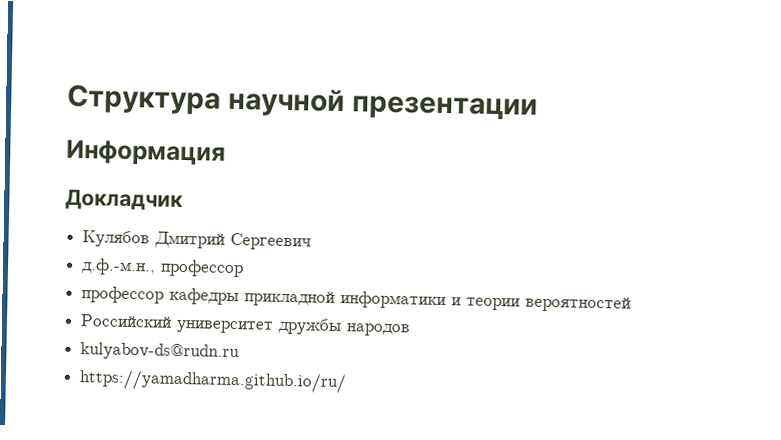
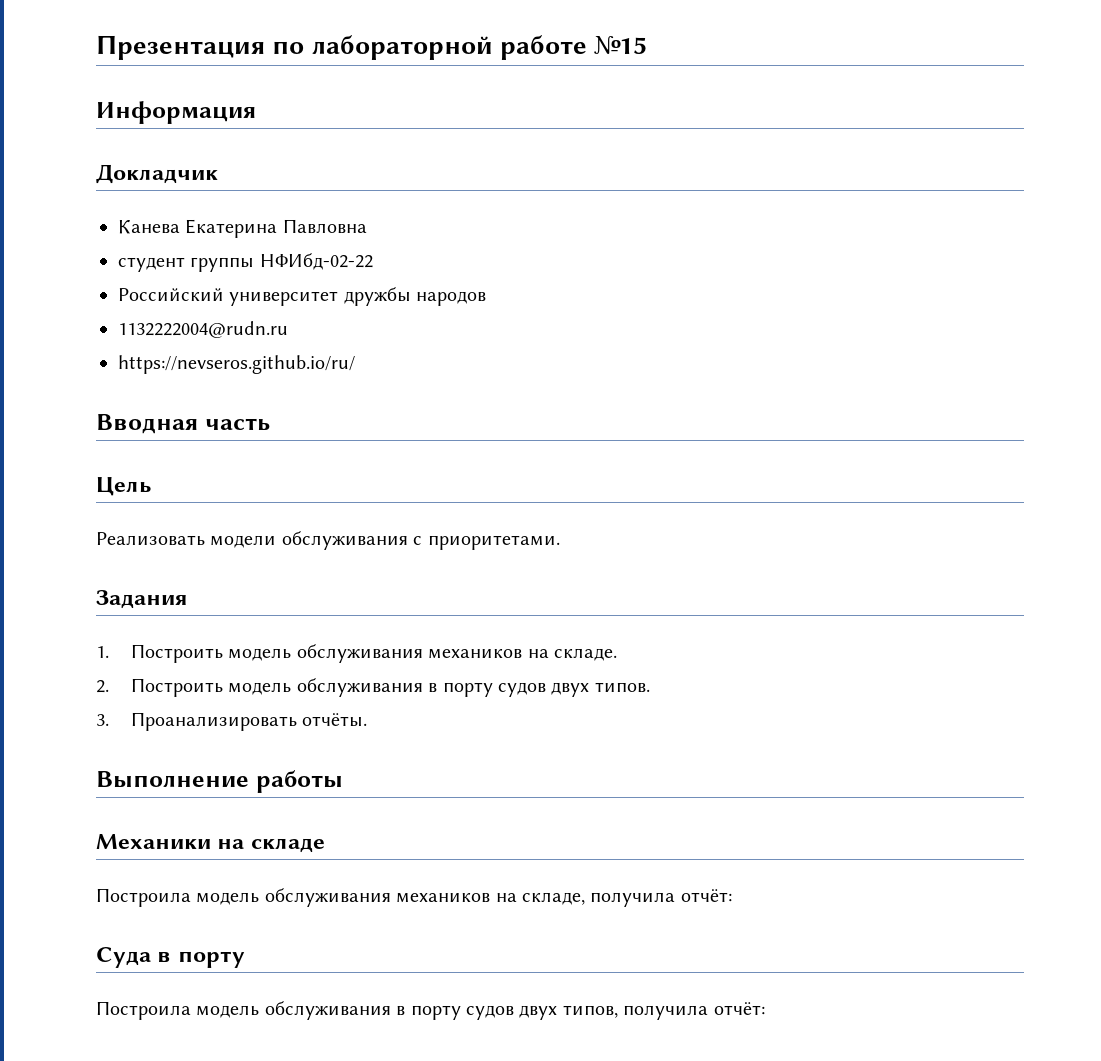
[67,84,538,121] [66,139,226,166] [65,188,184,212] [82,230,312,251] [81,258,245,278] [81,286,632,313] [80,314,411,337] [80,342,241,362] [79,369,348,394] Структура научной презентации // Информация // Докладчик // Кулябов Дмитрий Сергеевич // д.ф.-м.н., профессор // профессор кафедры прикладной информатики и теории вероятностей // Российский университет дружбы народов // kulyabov-ds@rudn.ru // https://yamadharma.github.io/ru/ -> [96,35,648,60] [96,101,256,124] [96,164,218,184] [118,219,367,238] [118,253,373,272] [118,287,487,306] [118,321,288,338] [118,355,355,374] [96,414,270,434] [96,477,151,496] [96,531,560,550] [96,590,188,609] [96,644,617,663] [96,678,650,697] [96,712,368,731] [96,770,343,793] [96,834,325,853] [96,888,732,907] [96,947,245,968] [96,1001,765,1020] Презентация по лабораторной работе №15 // Информация // Докладчик // Канева Екатерина Павловна // студент группы НФИбд-02-22 // Российский университет дружбы народов // 1132222004@rudn.ru // https://nevseros.github.io/ru/ // Вводная часть // Цель // Реализовать модели обслуживания с приоритетами. // Задания // 1. Построить модель обслуживания механиков на складе. // 2. Построить модель обслуживания в порту судов двух типов. // 3. Проанализировать отчёты. // Выполнение работы // Механики на складе // Построила модель обслуживания механиков на складе, получила отчёт: // Суда в порту // Построила модель обслуживания в порту судов двух типов, получила отчёт:

